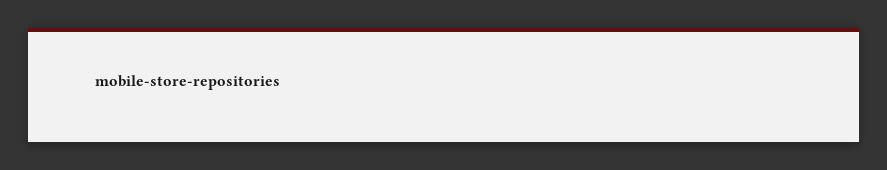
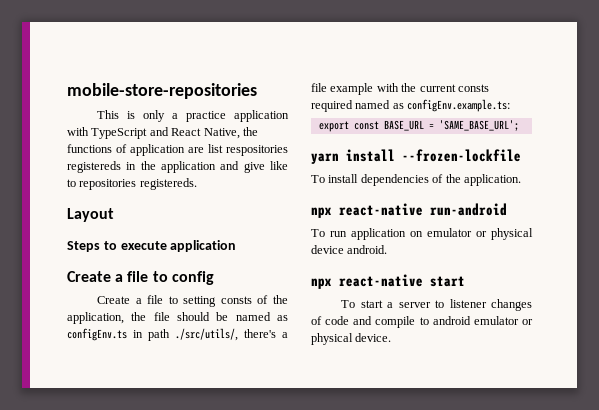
(280, 82) none -> [97,110,289,122] [67,127,258,139] [67,144,288,156] [67,161,288,173] [67,178,197,190] [67,208,114,222] [67,240,237,252] [67,271,214,285] [97,295,288,307] [67,312,288,324] [67,328,288,341] [311,83,489,95] [311,99,511,112] [318,120,519,132] [311,149,521,164] [311,174,521,186] [311,203,507,218] [311,228,533,240] [311,245,388,254] [311,274,465,289] [341,299,532,311] [311,316,533,328] [311,333,392,345] // This is only a practice application with TypeScript and React Native, the functions of application are list respositories registereds in the application and give like to repositories registereds. // Layout // Steps to execute application // Create a file to config // Create a file to setting consts of the application, the file should be named as configEnv.ts in path ./src/utils/, there's a file example with the current consts required named as configEnv.example.ts: // export const BASE_URL = 'SAME_BASE_URL'; // yarn install --frozen-lockfile // To install dependencies of the application. // npx react-native run-android // To run application on emulator or physical device android. // npx react-native start // To start a server to listener changes of code and compile to android emulator or physical device.

